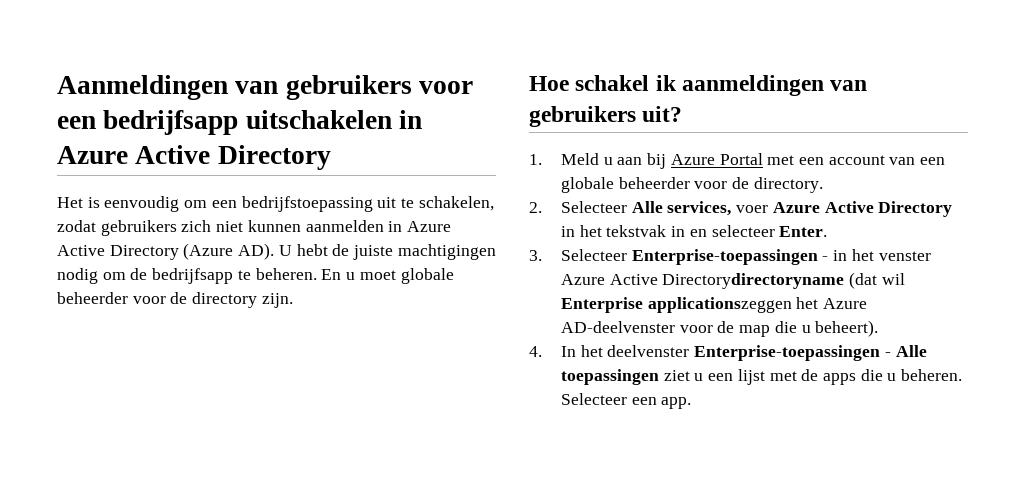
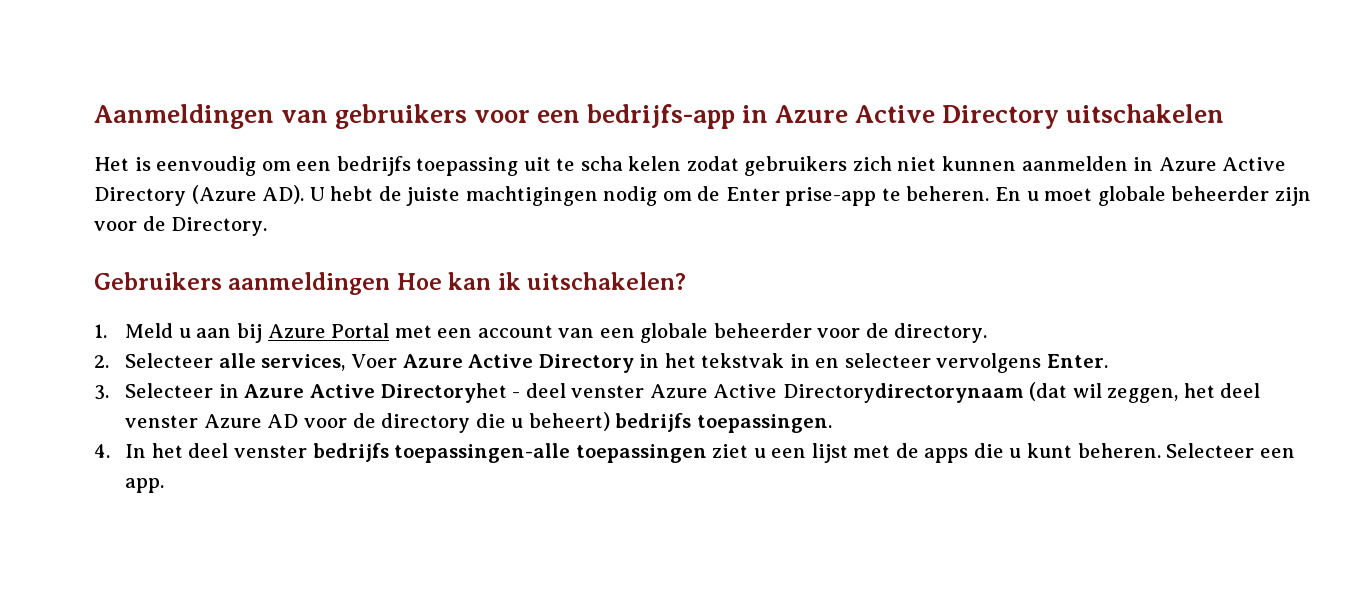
[103,110,423,135] [57,145,331,170] bedrijfsapp uitschakelen in Azure Active Directory -> [587,104,1225,129] bedrijfs-app in Azure Active Directory uitschakelen
[241,196,494,212] bedrijfstoepassing uit te schakelen, -> [336,156,682,176] bedrijfs toepassing uit te scha kelen
[152,268,234,284] bedrijfsapp -> [725,187,877,206] Enter prise-app
[132,292,293,308] [529,75,868,96] [529,106,683,127] voor de directory zijn. // Hoe schakel ik aanmeldingen van gebruikers uit? -> [1274,187,1311,206] [94,216,268,236] [94,272,687,295] zijn voor de Directory. // Gebruikers aanmeldingen Hoe kan ik uitschakelen?
[631,201,769,216] Alle services, voer -> [218,353,398,371] alle services, Voer
(775, 231) none -> [936,353,1042,373] vervolgens
[631,249,874,265] Enterprise-toepassingen - in het -> [218,383,566,403] in Azure Active Directoryhet - deel
[662,273,845,289] Directorydirectoryname -> [782,383,1024,403] Directorydirectorynaam
[560,297,868,313] [560,320,879,337] Enterprise applicationszeggen het Azure AD-deelvenster voor de map die u beheert). -> [1107,383,1261,403] [125,412,832,433] zeggen, het deel venster Azure AD voor de directory die u beheert) bedrijfs toepassingen.
[607,345,927,361] deelvenster Enterprise-toepassingen - Alle -> [188,443,571,463] deel venster bedrijfs toepassingen-alle
(897, 377) none -> [1026,443,1072,458] kunt

